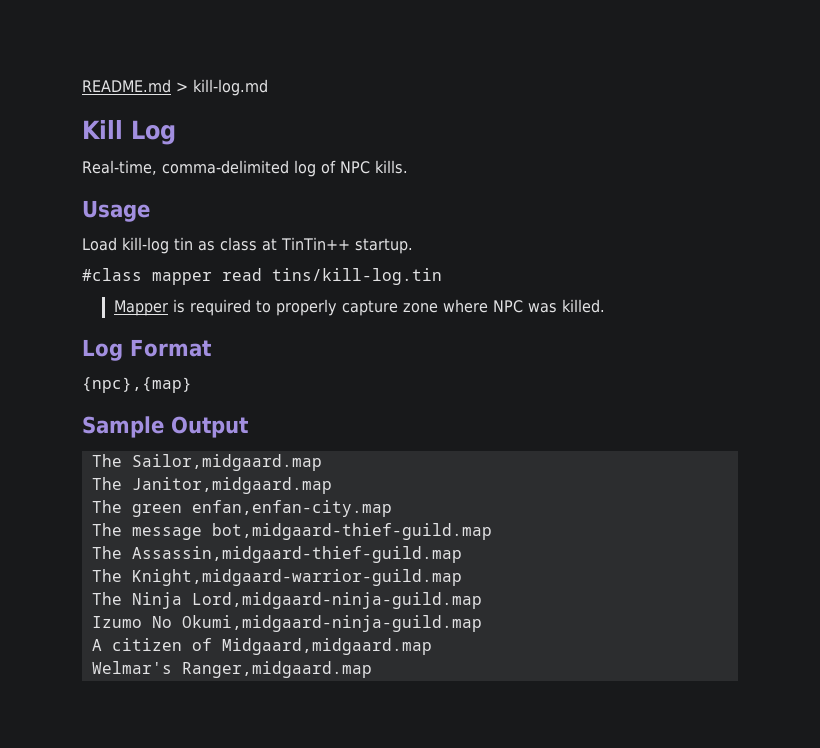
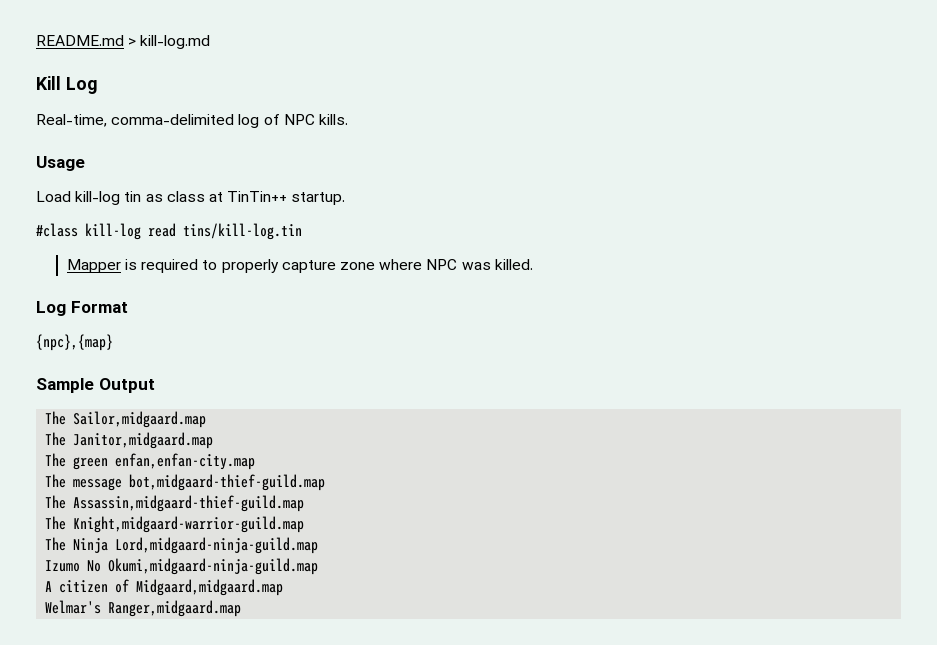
[152,272,212,285] mapper -> [85,223,141,240] kill-log

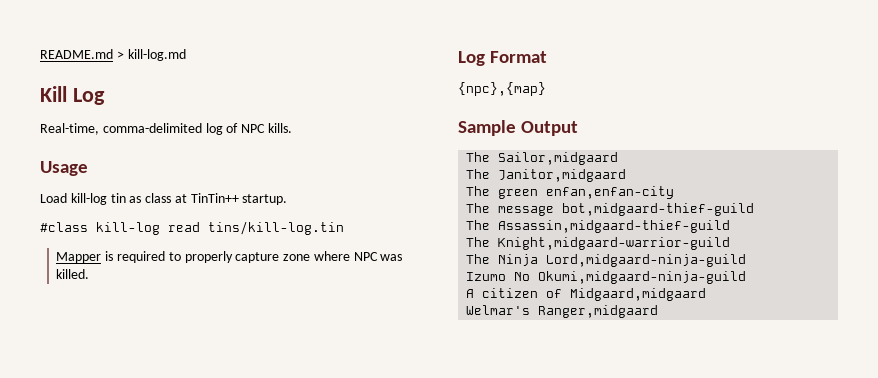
[73,411,207,428] [45,432,214,449] Sailor,midgaard.map // The Janitor,midgaard.map -> [498,152,619,165] [466,169,627,182] Sailor,midgaard // The Janitor,midgaard
[115,453,256,470] enfan,enfan-city.map -> [546,186,675,199] enfan,enfan-city
[129,474,326,491] [45,495,305,512] [45,516,305,533] bot,midgaard-thief-guild.map // The Assassin,midgaard-thief-guild.map // The Knight,midgaard-warrior-guild.map -> [562,203,755,216] [466,220,731,233] [466,237,731,250] bot,midgaard-thief-guild // The Assassin,midgaard-thief-guild // The Knight,midgaard-warrior-guild
[115,537,319,554] Lord,midgaard-ninja-guild.map -> [546,254,747,267] Lord,midgaard-ninja-guild
[108,558,319,575] Okumi,midgaard-ninja-guild.map -> [538,271,747,284] Okumi,midgaard-ninja-guild
[136,579,284,596] Midgaard,midgaard.map -> [570,288,707,301] Midgaard,midgaard
[108,600,242,617] Ranger,midgaard.map -> [538,305,659,318] Ranger,midgaard

